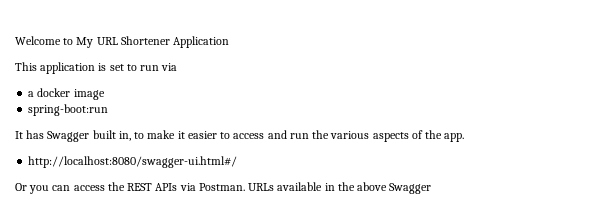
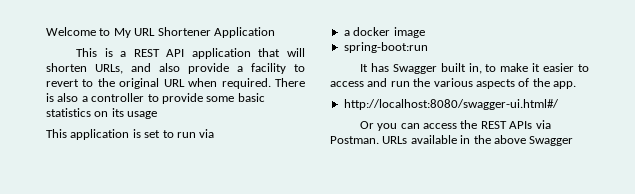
(230, 42) none -> [75,48,305,59] [46,63,305,74] [46,78,305,89] [46,93,265,104] [46,108,158,119] // This is a REST API application that will shorten URLs, and also provide a facility to revert to the original URL when required. There is also a controller to provide some basic statistics on its usage

